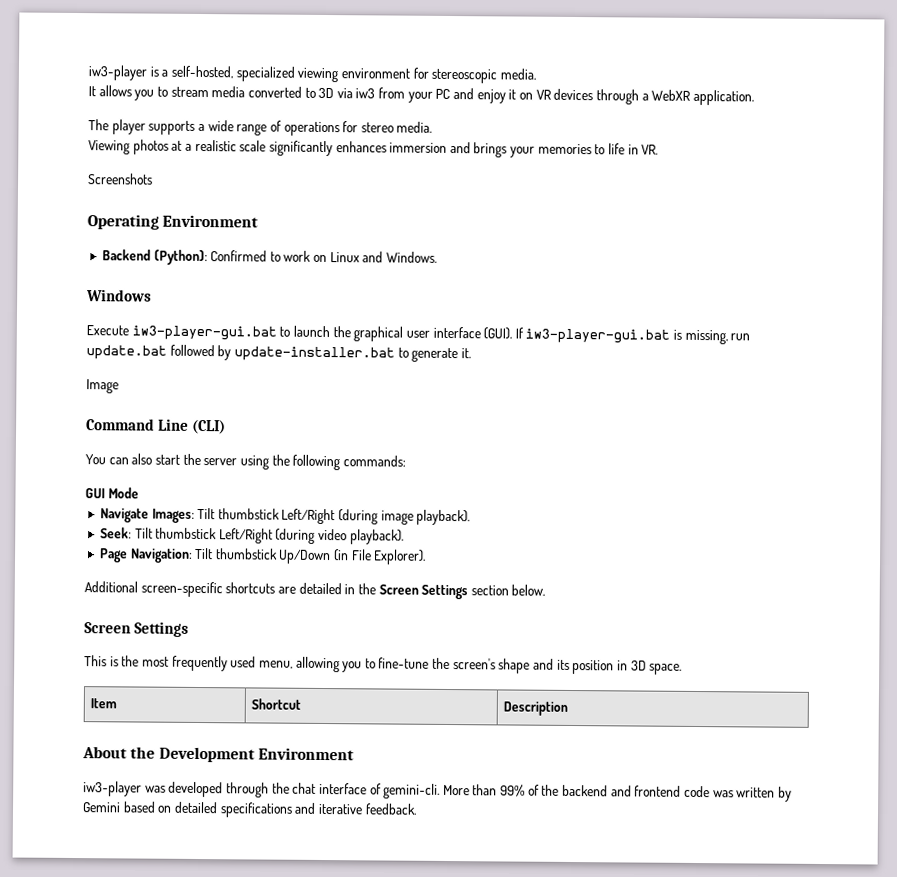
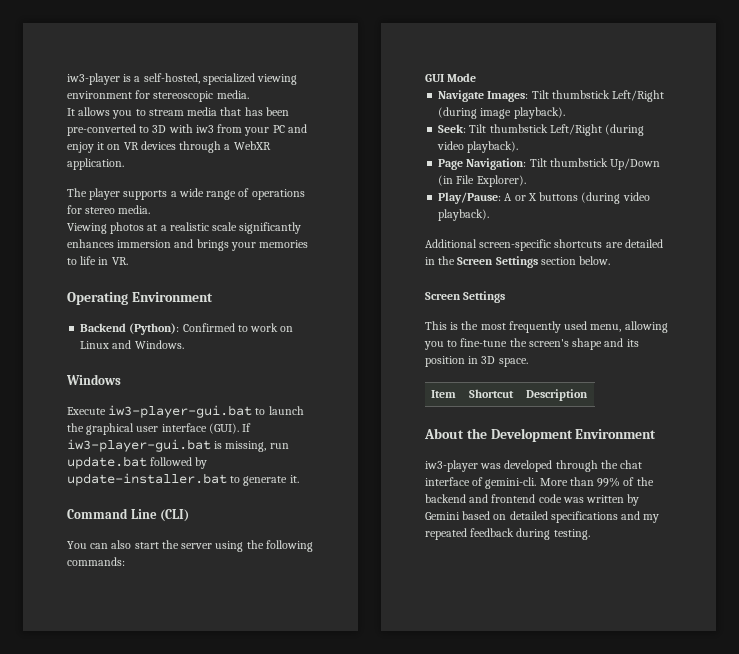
[247,86,302,98] converted -> [220,107,289,116] [67,124,136,136] that has been pre-converted
[336,88,353,99] via -> [168,124,193,133] with
[88,173,153,185] // Screenshots -> (128, 261) none
[86,379,119,394] // Image -> (299, 479) none
(427, 557) none -> [438,192,650,204] [438,209,490,221] // Play/Pause: A or X buttons (during video playback).
[317,803,417,815] iterative feedback. -> [643,514,660,523] [425,528,590,540] my repeated feedback during testing.

